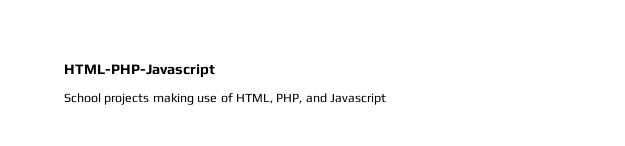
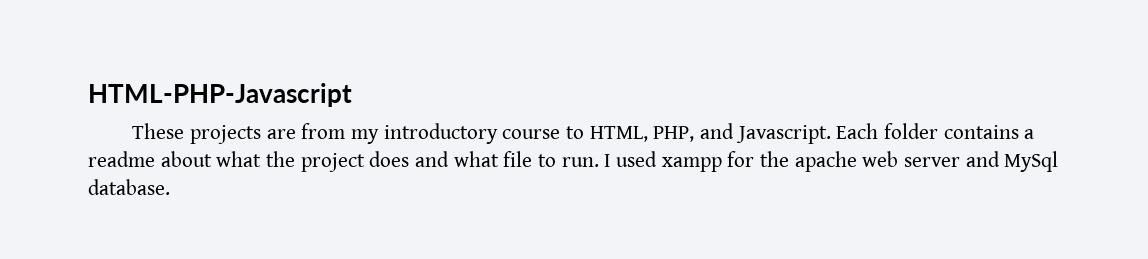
[64,93,386,105] School projects making use of HTML, PHP, and Javascript -> [132,123,1035,144] [88,151,1059,172] [88,179,170,195] These projects are from my introductory course to HTML, PHP, and Javascript. Each folder contains a readme about what the project does and what file to run. I used xampp for the apache web server and MySql database.

